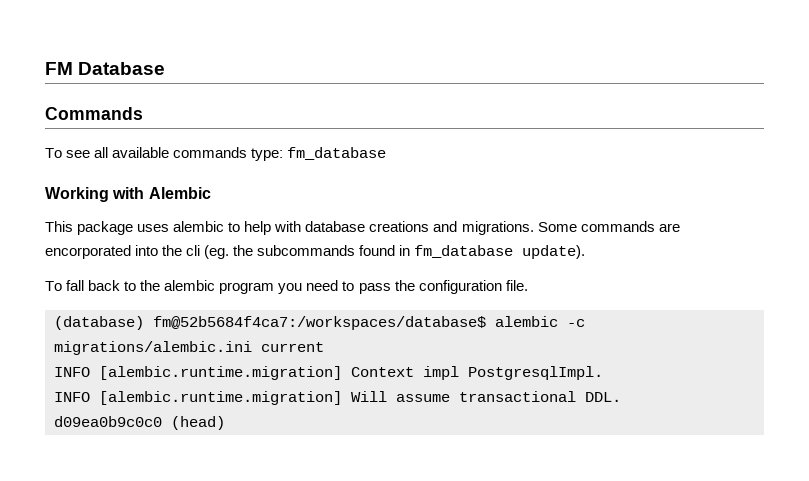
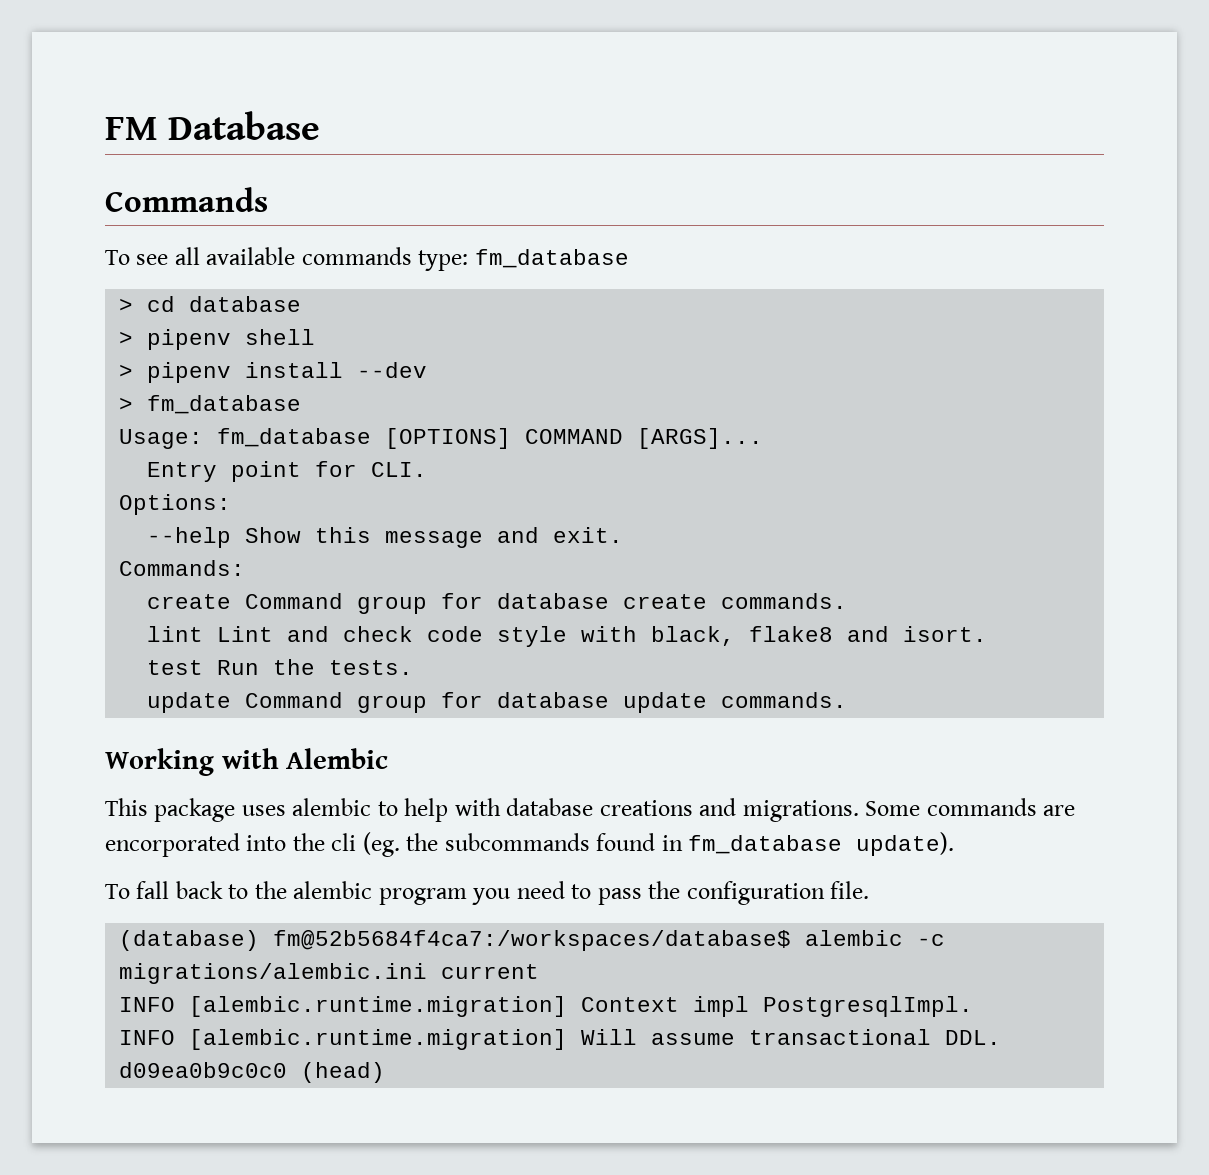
(387, 153) none -> [119,296,302,312] [119,329,316,350] [119,362,428,383] [119,395,302,414] [119,428,764,449] [147,461,428,482] [119,494,232,515] [147,527,624,548] [119,560,246,576] [147,593,848,614] [147,626,988,647] [147,659,414,675] [147,692,848,713] // > cd database // > pipenv shell // > pipenv install --dev // > fm_database // Usage: fm_database [OPTIONS] COMMAND [ARGS]... // Entry point for CLI. // Options: // --help Show this message and exit. // Commands: // create Command group for database create commands. // lint Lint and check code style with black, flake8 and isort. // test Run the tests. // update Command group for database update commands.

